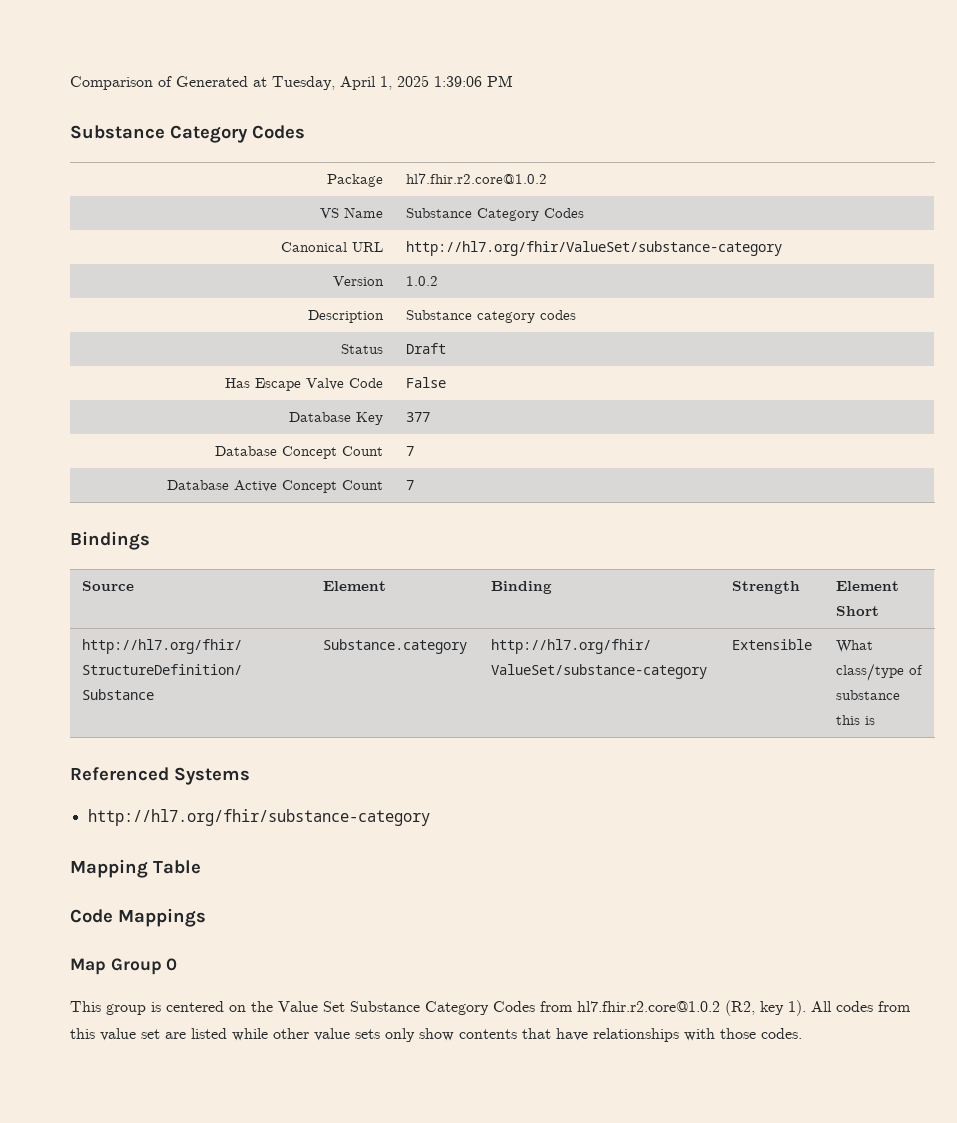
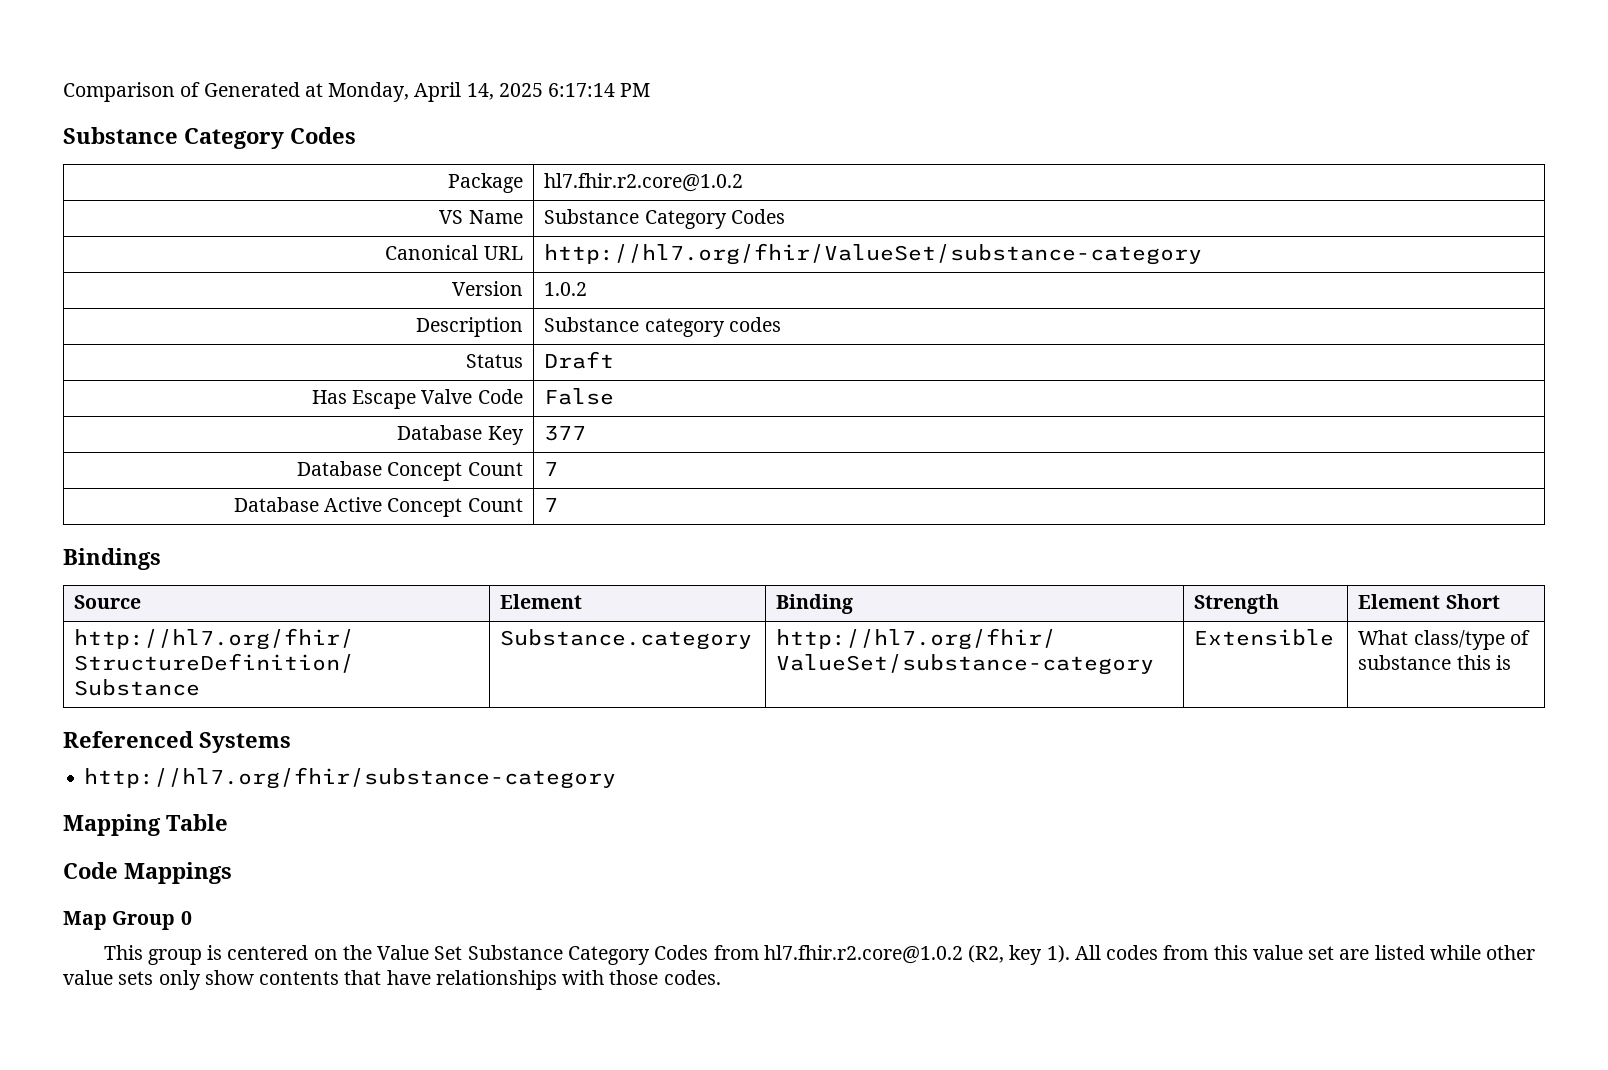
[272,75,482,90] Tuesday, April 1, 2025 1:39:06 -> [328,82,616,102] Monday, April 14, 2025 6:17:14

